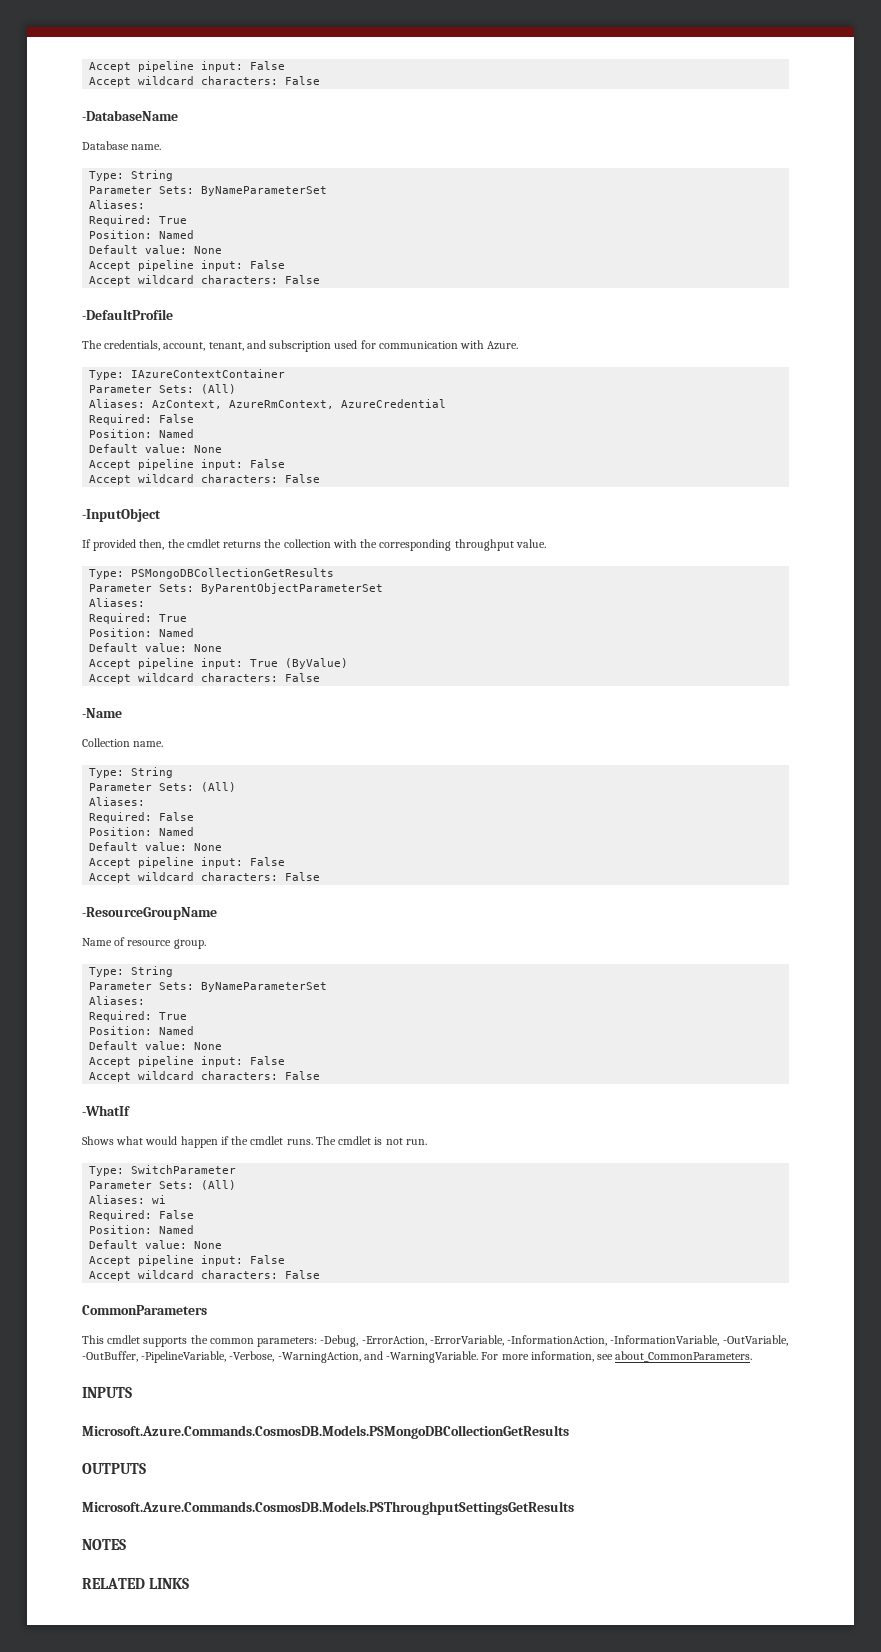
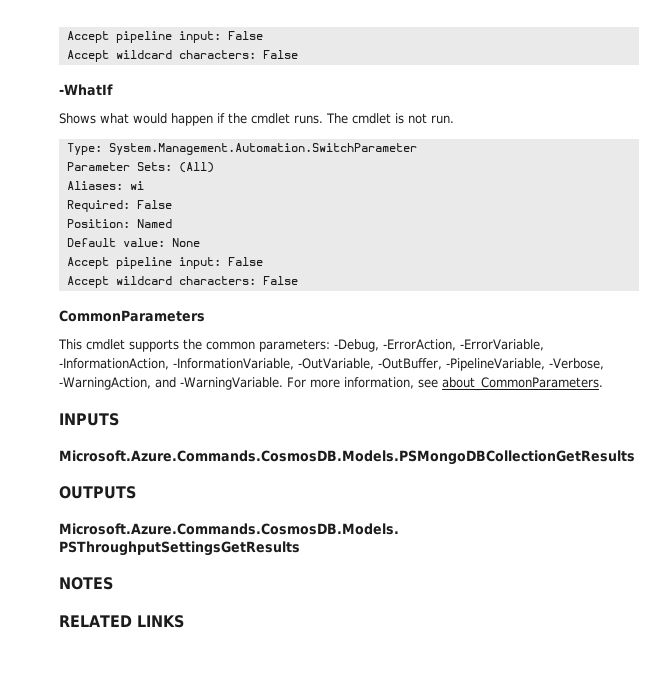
[89,61,286,72] [89,76,321,87] [82,110,178,121] [82,141,162,150] [89,170,174,181] [89,186,328,196] [89,200,146,209] [89,215,188,226] [89,230,195,239] [89,245,223,254] [89,260,286,271] [89,275,321,286] [82,309,173,320] [82,340,519,352] [89,369,286,380] [89,384,237,394] [89,399,447,409] [89,414,195,425] [89,429,195,438] [89,444,223,453] [89,459,286,470] [89,474,321,485] [82,508,161,522] [82,539,546,551] [89,568,335,579] [89,583,384,594] [89,598,146,607] [89,613,188,624] [89,628,195,637] [89,643,223,652] [89,658,349,669] [89,673,321,684] [82,708,122,718] [82,738,164,747] [89,767,174,778] [89,782,237,792] [89,797,146,806] [89,812,195,823] [89,827,195,836] [89,842,223,851] [89,857,286,868] [89,872,321,883] [82,907,217,920] [82,937,206,949] [89,966,174,977] [89,982,328,992] [89,996,146,1005] [89,1011,188,1022] [89,1026,195,1035] [89,1041,223,1050] [89,1056,286,1067] [89,1071,321,1082] Accept pipeline input: False // Accept wildcard characters: False // -DatabaseName // Database name. // Type: String // Parameter Sets: ByNameParameterSet // Aliases: // Required: True // Position: Named // Default value: None // Accept pipeline input: False // Accept wildcard characters: False // -DefaultProfile // The credentials, account, tenant, and subscription used for communication with Azure. // Type: IAzureContextContainer // Parameter Sets: (All) // Aliases: AzContext, AzureRmContext, AzureCredential // Required: False // Position: Named // Default value: None // Accept pipeline input: False // Accept wildcard characters: False // -InputObject // If provided then, the cmdlet returns the collection with the corresponding throughput value. // Type: PSMongoDBCollectionGetResults // Parameter Sets: ByParentObjectParameterSet // Aliases: // Required: True // Position: Named // Default value: None // Accept pipeline input: True (ByValue) // Accept wildcard characters: False // -Name // Collection name. // Type: String // Parameter Sets: (All) // Aliases: // Required: False // Position: Named // Default value: None // Accept pipeline input: False // Accept wildcard characters: False // -ResourceGroupName // Name of resource group. // Type: String // Parameter Sets: ByNameParameterSet // Aliases: // Required: True // Position: Named // Default value: None // Accept pipeline input: False // Accept wildcard characters: False -> [66,31,263,43] [66,50,298,62] Accept pipeline input: False // Accept wildcard characters: False
[131,1165,237,1174] SwitchParameter -> [108,143,417,155] System.Management.Automation.SwitchParameter

